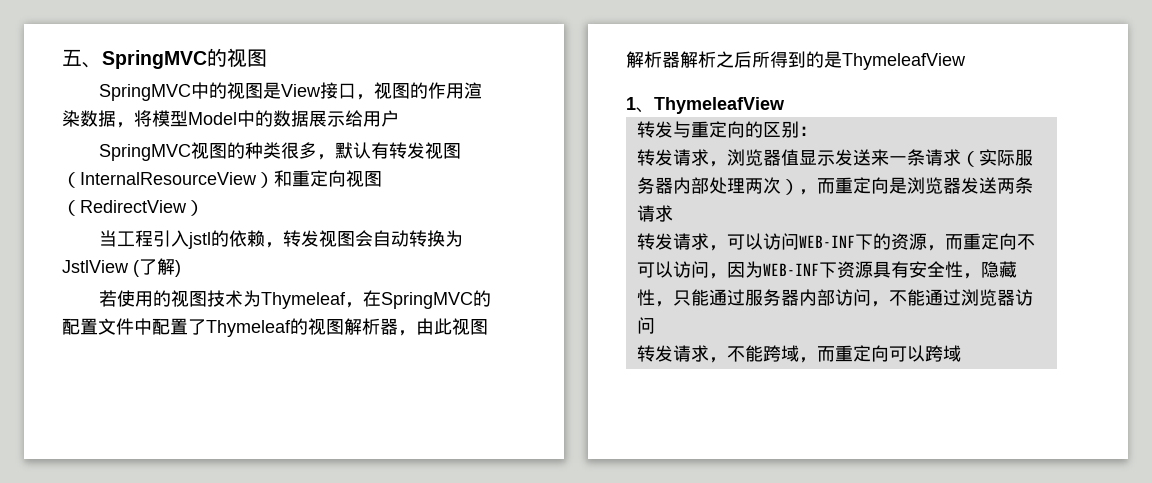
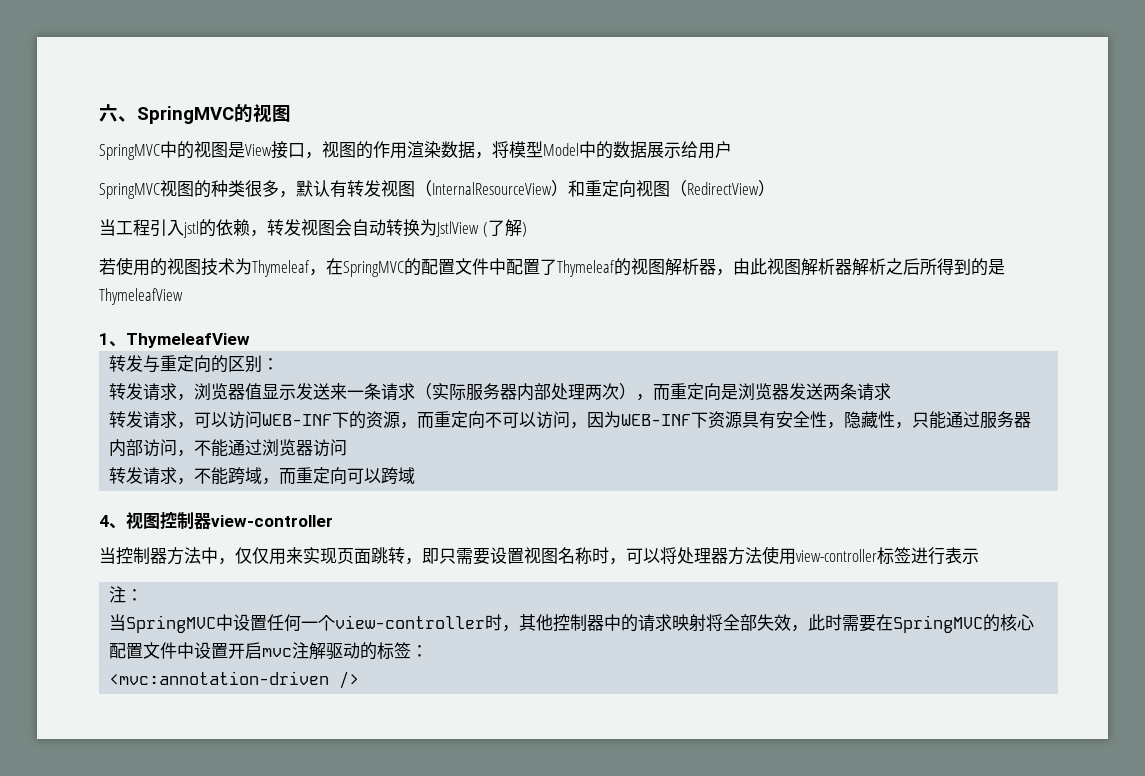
[62,49,82,66] 五 -> [99,104,118,122] 六
(961, 353) none -> [99,511,333,530] [99,546,979,565] [109,586,144,603] [109,614,1035,633] [109,642,429,660] [109,671,360,689] // 4、视图控制器view-controller // 当控制器方法中，仅仅用来实现页面跳转，即只需要设置视图名称时，可以将处理器方法使用view-controller标签进行表示 // 注： // 当SpringMVC中设置任何一个view-controller时，其他控制器中的请求映射将全部失效，此时需要在SpringMVC的核心配置文件中设置开启mvc注解驱动的标签： // <mvc:annotation-driven />

